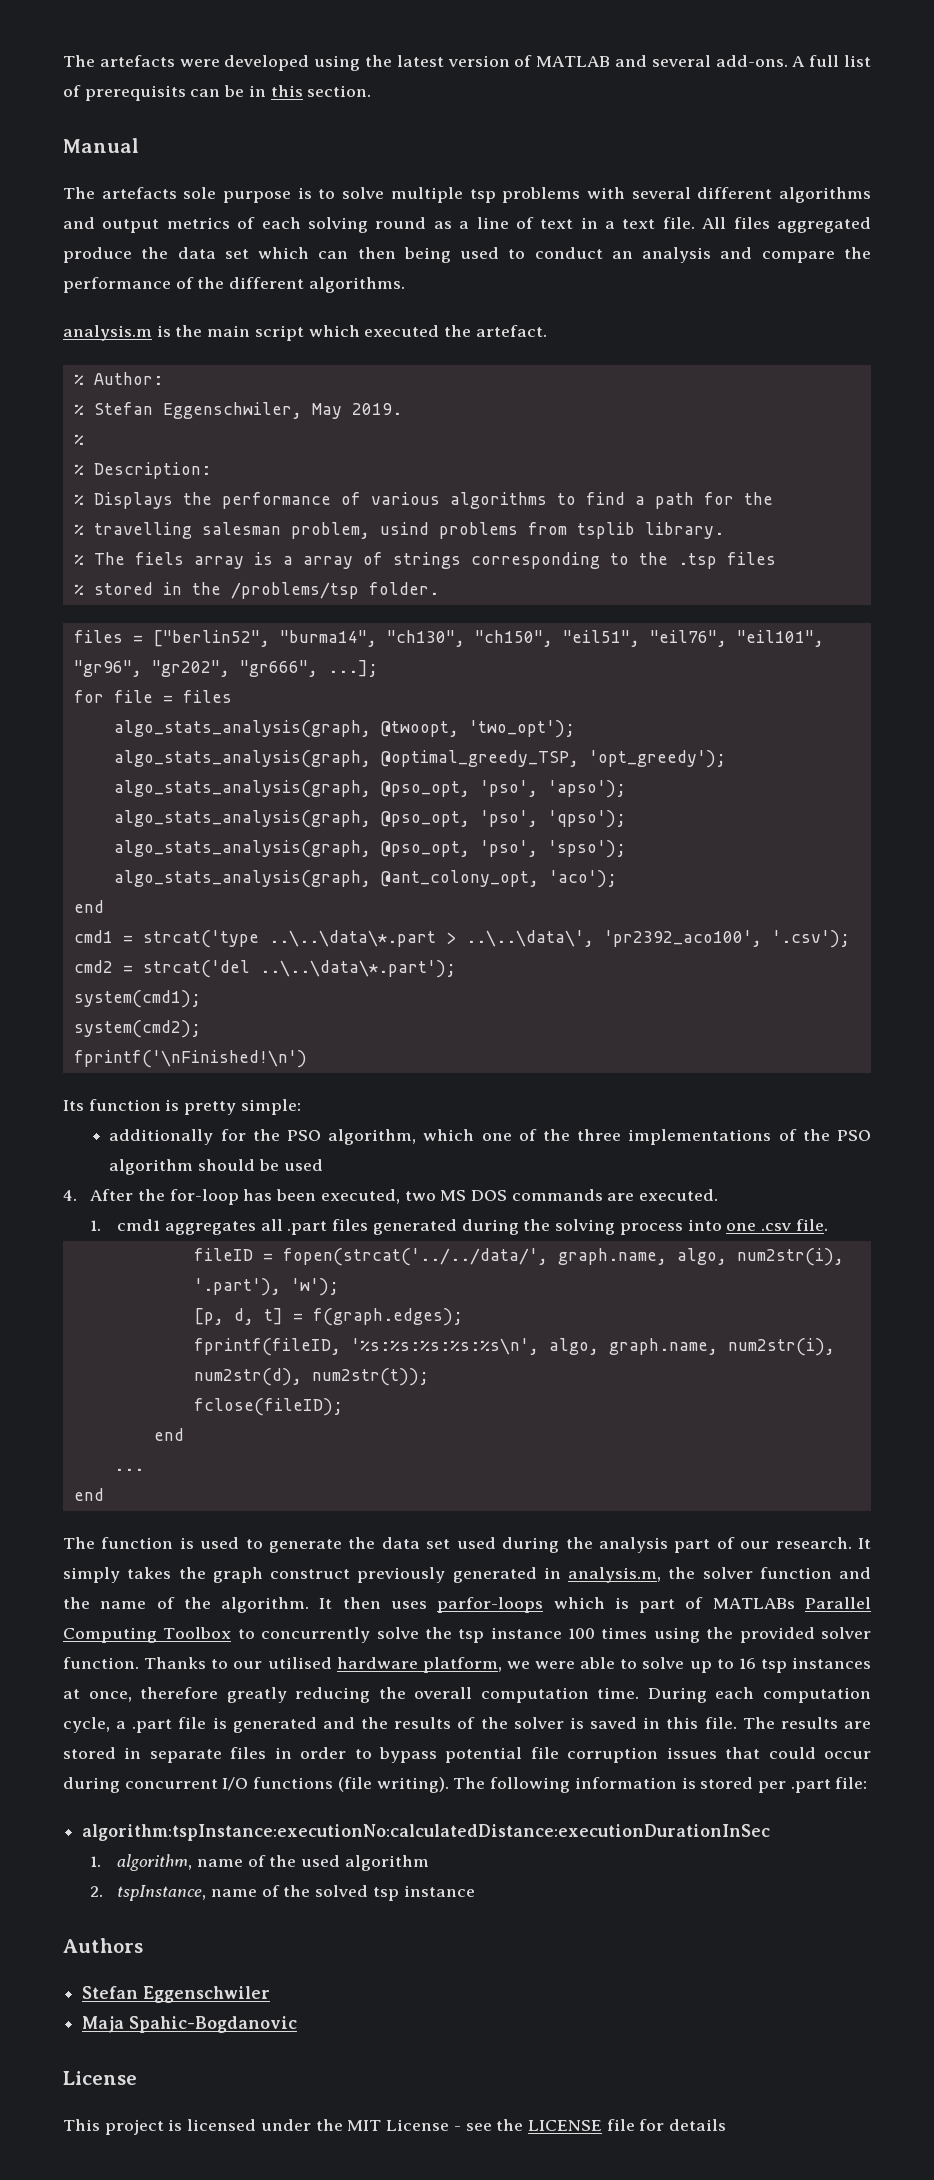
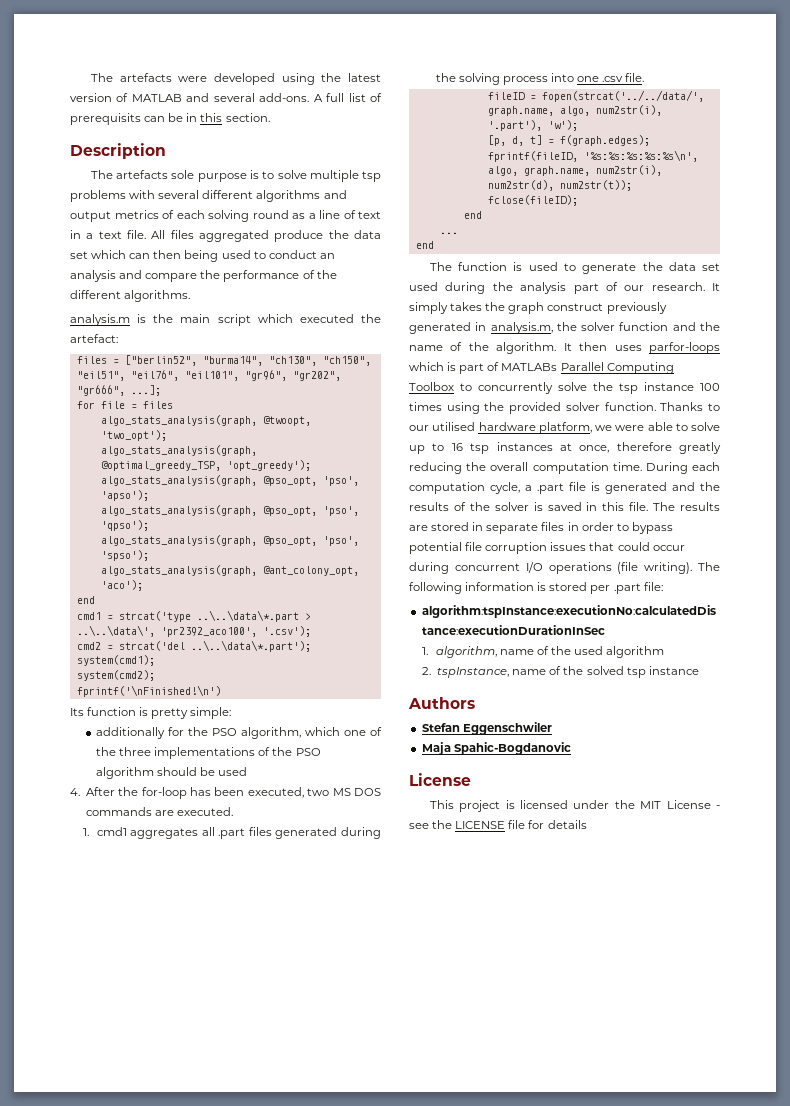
[63,138,139,153] Manual -> [70,143,166,159] Description
[475,325,547,337] [73,372,163,385] [73,402,402,419] [73,434,84,445] [73,462,211,479] [73,492,773,509] [73,522,724,539] [73,552,776,569] [73,582,439,599] artefact. // % Author: // % Stefan Eggenschwiler, May 2019. // % // % Description: // % Displays the performance of various algorithms to find a path for the // % travelling salesman problem, usind problems from tsplib library. // % The fiels array is a array of strings corresponding to the .tsp files // % stored in the /problems/tsp folder. -> [70,334,118,343] artefact:
[253,1777,334,1789] functions -> [548,562,612,574] operations

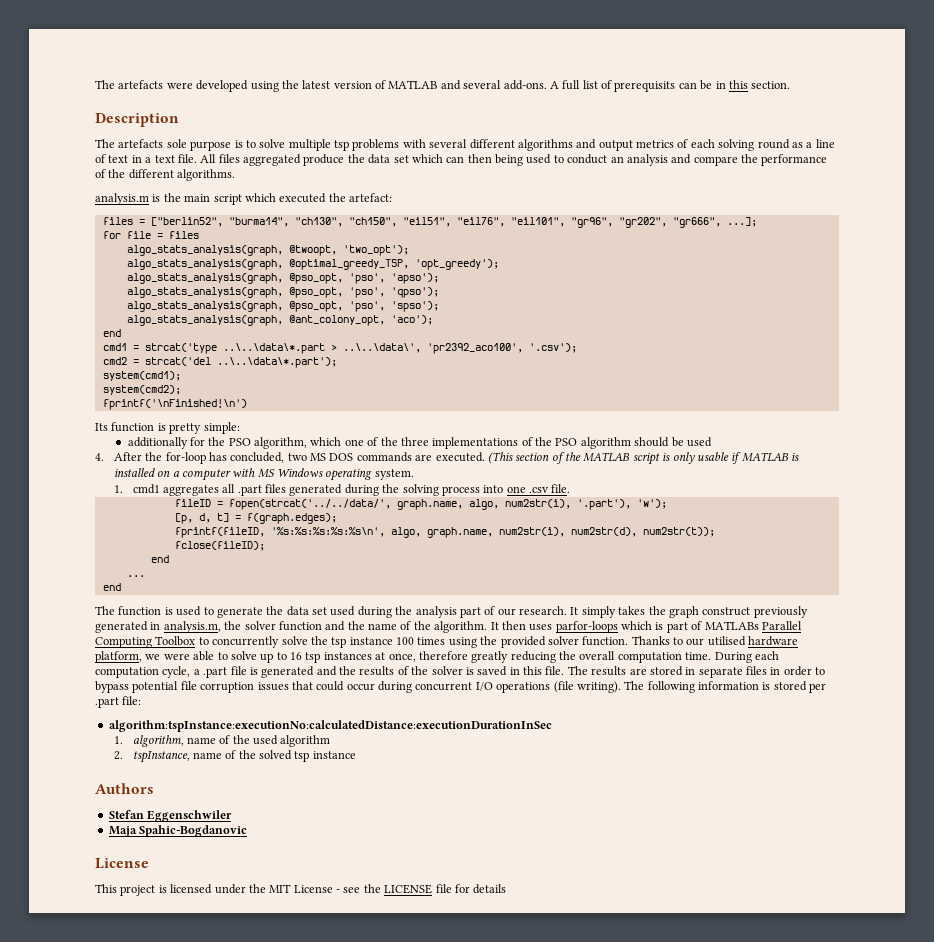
[214,787,304,798] been executed, -> [230,452,285,463] concluded,
(233, 811) none -> [487,452,800,465] [113,468,414,481] (This section of the MATLAB script is only usable if MATLAB is installed on a computer with MS Windows operating system.

